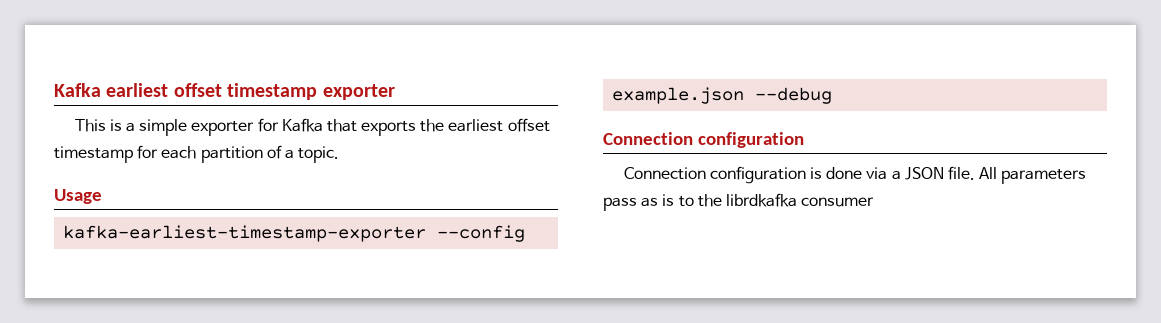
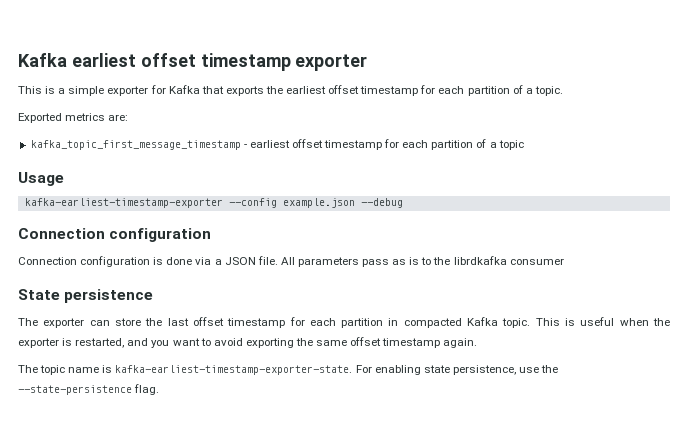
(340, 154) none -> [18,113,129,123] [30,139,524,150] // Exported metrics are: // kafka_topic_first_message_timestamp - earliest offset timestamp for each partition of a topic
(875, 202) none -> [18,289,154,303] [18,317,670,328] [18,337,478,348] [18,365,559,375] [18,384,160,395] // State persistence // The exporter can store the last offset timestamp for each partition in compacted Kafka topic. This is useful when the exporter is restarted, and you want to avoid exporting the same offset timestamp again. // The topic name is kafka-earliest-timestamp-exporter-state. For enabling state persistence, use the --state-persistence flag.

